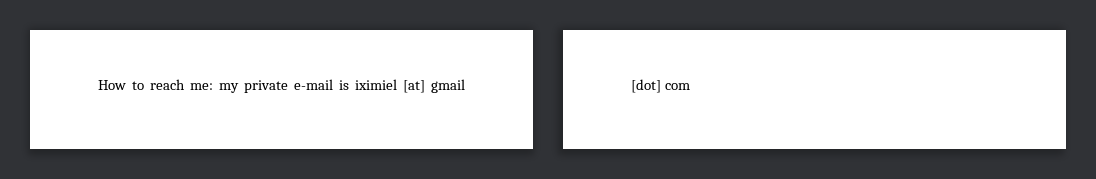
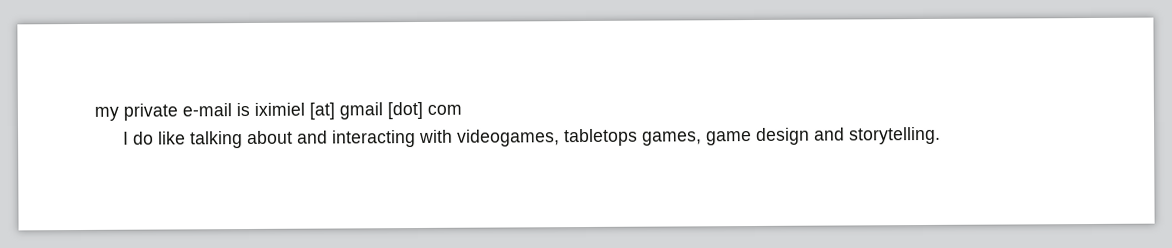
[98,79,213,90] How to reach me: -> (94, 113) none
(690, 86) none -> [123,126,942,149] // I do like talking about and interacting with videogames, tabletops games, game design and storytelling.

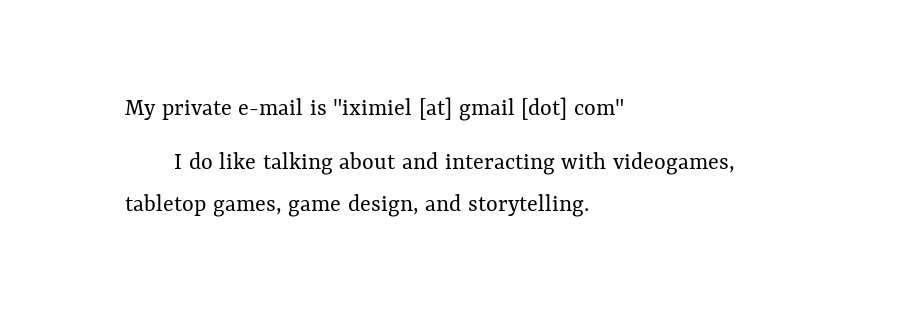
[94,106,119,121] my -> [125,100,156,120] My
[254,102,305,116] iximiel -> [333,98,413,115] "iximiel
[427,104,462,115] com -> [573,99,624,115] com"
[564,128,639,147] tabletops -> [125,194,206,216] tabletop
[756,127,811,145] design -> [347,194,419,217] design,

